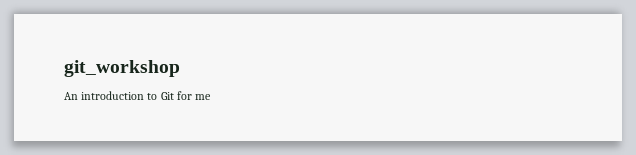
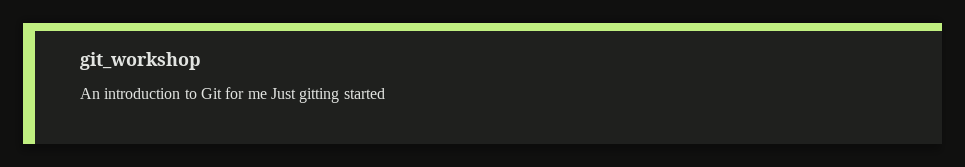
(212, 97) none -> [270,88,385,103] Just gitting started

